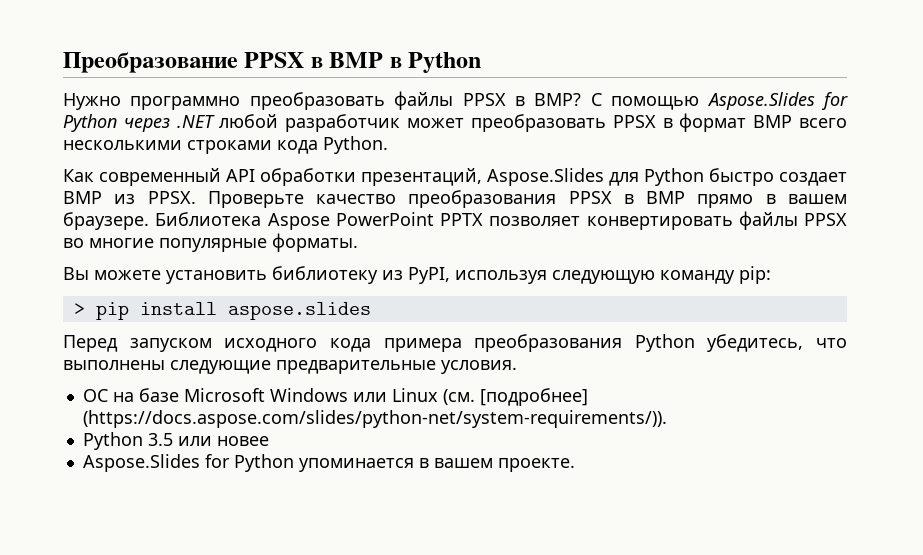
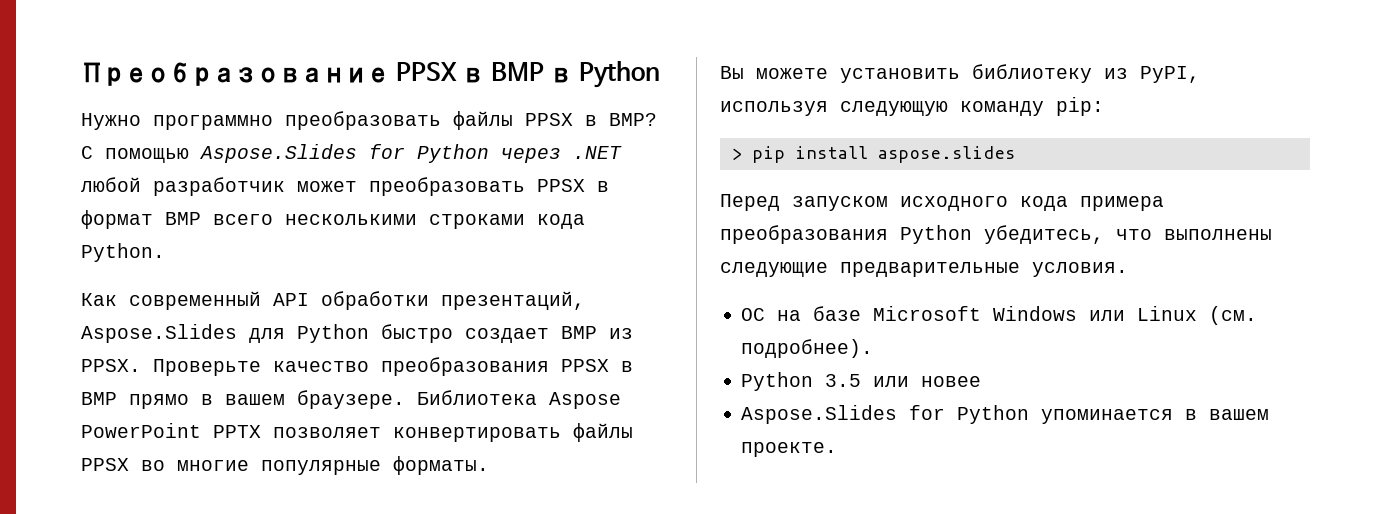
[479,388,588,406] [82,410,667,428] [подробнее] (https://docs.aspose.com/slides/python-net/system-requirements/)). -> [741,339,874,358] подробнее).

